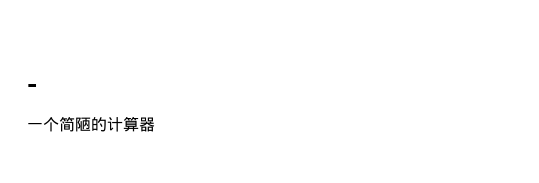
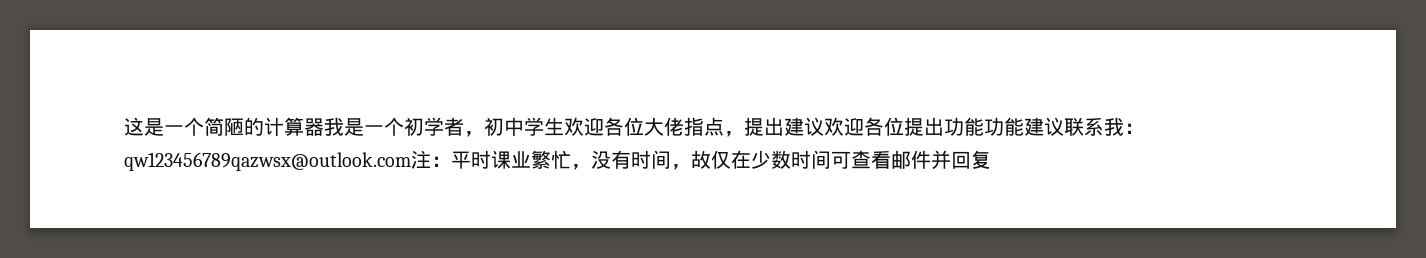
[27,84,37,92] - // -> [124,117,164,136] 这是
(155, 124) none -> [324,117,1144,137] [124,150,991,171] 我是一个初学者，初中学生欢迎各位大佬指点，提出建议欢迎各位提出功能功能建议联系我：qw123456789qazwsx@outlook.com注：平时课业繁忙，没有时间，故仅在少数时间可查看邮件并回复

